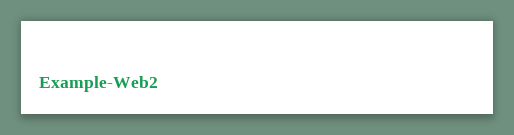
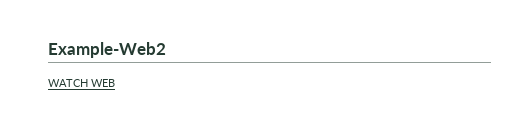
(158, 84) none -> [48,79,115,87] // WATCH WEB

